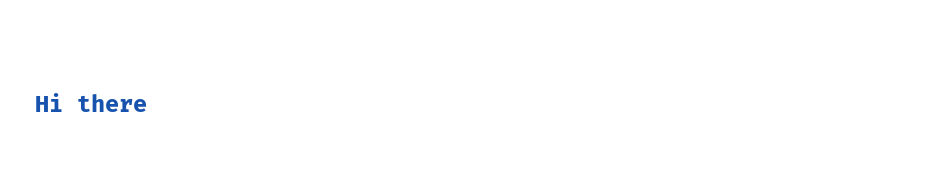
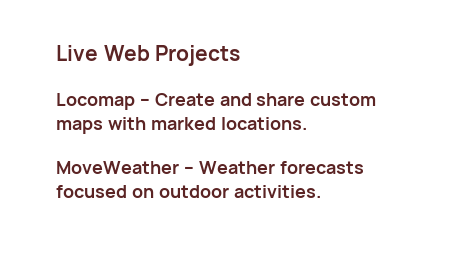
[35,93,147,112] Hi there -> [56,45,241,66] [56,93,377,110] [56,117,307,134] [56,161,364,174] [56,185,321,198] Live Web Projects // Locomap – Create and share custom maps with marked locations. // MoveWeather – Weather forecasts focused on outdoor activities.

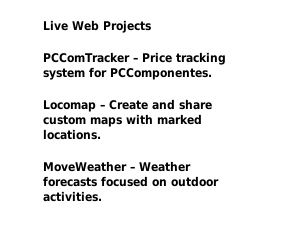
(241, 55) none -> [43,52,226,65] [43,67,212,80] // PCComTracker – Price tracking system for PCComponentes.

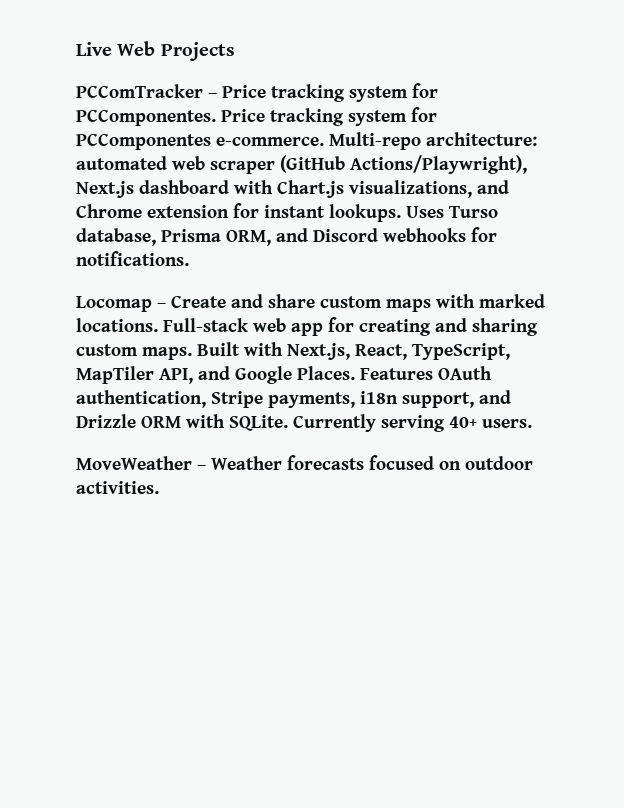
(212, 74) none -> [221,107,437,126] [76,132,537,150] [76,155,527,174] [76,180,509,198] [76,203,498,222] [76,227,497,246] [76,251,189,266] Price tracking system for PCComponentes e-commerce. Multi-repo architecture: automated web scraper (GitHub Actions/Playwright), Next.js dashboard with Chart.js visualizations, and Chrome extension for instant lookups. Uses Turso database, Prisma ORM, and Discord webhooks for notifications.
(101, 134) none -> [163,317,538,336] [76,342,510,360] [76,366,492,384] [76,390,511,408] [76,414,532,432] Full-stack web app for creating and sharing custom maps. Built with Next.js, React, TypeScript, MapTiler API, and Google Places. Features OAuth authentication, Stripe payments, i18n support, and Drizzle ORM with SQLite. Currently serving 40+ users.

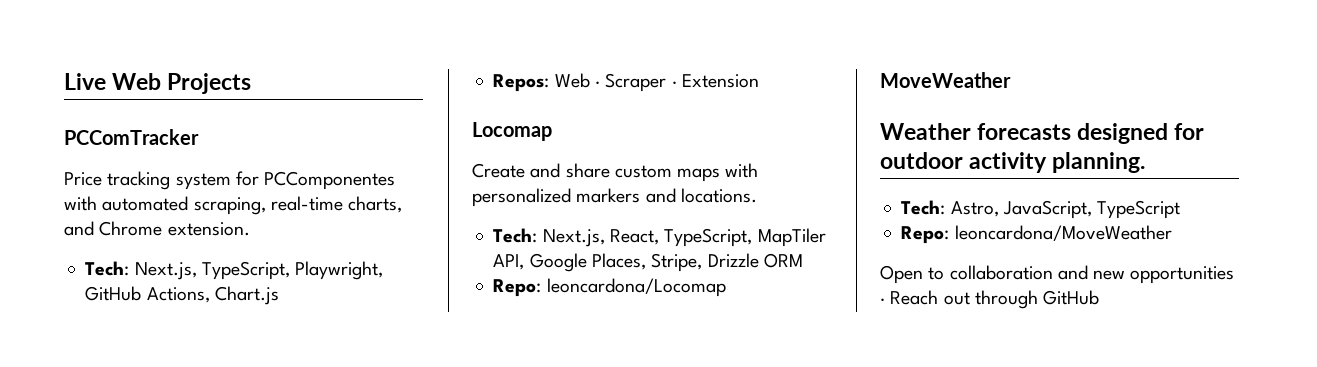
[208,83,438,102] [76,109,216,126] – Price tracking system for PCComponentes. -> (199, 137) //
[216,132,537,150] [76,155,527,174] [76,180,509,198] [76,203,498,222] [76,227,497,246] [76,251,189,266] e-commerce. Multi-repo architecture: automated web scraper (GitHub Actions/Playwright), Next.js dashboard with Chart.js visualizations, and Chrome extension for instant lookups. Uses Turso database, Prisma ORM, and Discord webhooks for notifications. -> [64,196,403,215] [64,221,250,236] [85,261,384,280] [85,286,279,305] [493,73,759,92] with automated scraping, real-time charts, and Chrome extension. // Tech: Next.js, TypeScript, Playwright, GitHub Actions, Chart.js // Repos: Web · Scraper · Extension
[157,303,166,308] – -> (552, 131) //
[479,294,545,308] [76,317,538,336] [76,342,283,360] marked locations. Full-stack web app for creating and sharing custom maps. Built with -> [472,188,757,207] [493,228,538,243] personalized markers and locations. // Tech:
[198,366,492,384] [76,390,511,408] [76,414,532,432] and Google Places. Features OAuth authentication, Stripe payments, i18n support, and Drizzle ORM with SQLite. Currently serving 40+ users. -> [529,253,803,272] [493,278,726,297] Google Places, Stripe, Drizzle ORM // Repo: leoncardona/Locomap
[197,465,206,470] – -> (1011, 80) //
[369,455,533,470] [76,481,159,494] focused on outdoor activities. -> [1077,123,1205,144] [880,152,1146,173] [901,200,1181,219] [901,225,1172,244] [880,265,1235,284] [880,290,1100,309] designed for outdoor activity planning. // Tech: Astro, JavaScript, TypeScript // Repo: leoncardona/MoveWeather // Open to collaboration and new opportunities · Reach out through GitHub

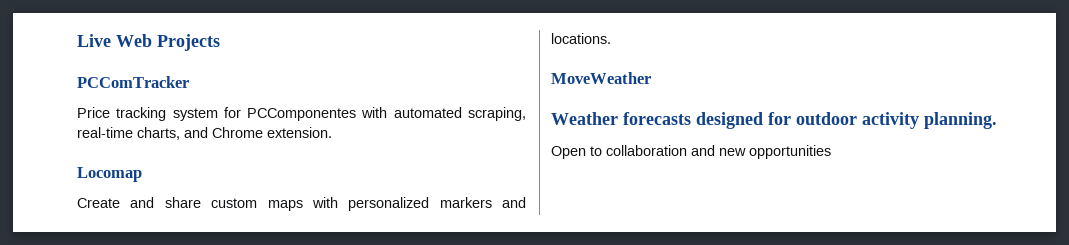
[85,261,384,280] [85,286,279,305] [493,73,759,92] // Tech: Next.js, TypeScript, Playwright, GitHub Actions, Chart.js // Repos: Web · Scraper · Extension -> (332, 132) none
[493,228,826,247] [493,253,803,272] [493,278,726,297] // Tech: Next.js, React, TypeScript, MapTiler API, Google Places, Stripe, Drizzle ORM // Repo: leoncardona/Locomap -> (611, 38) none
[901,200,1181,219] [901,225,1172,244] // Tech: Astro, JavaScript, TypeScript // Repo: leoncardona/MoveWeather -> (997, 120) none
[880,290,1100,309] · Reach out through GitHub -> (831, 152) none

